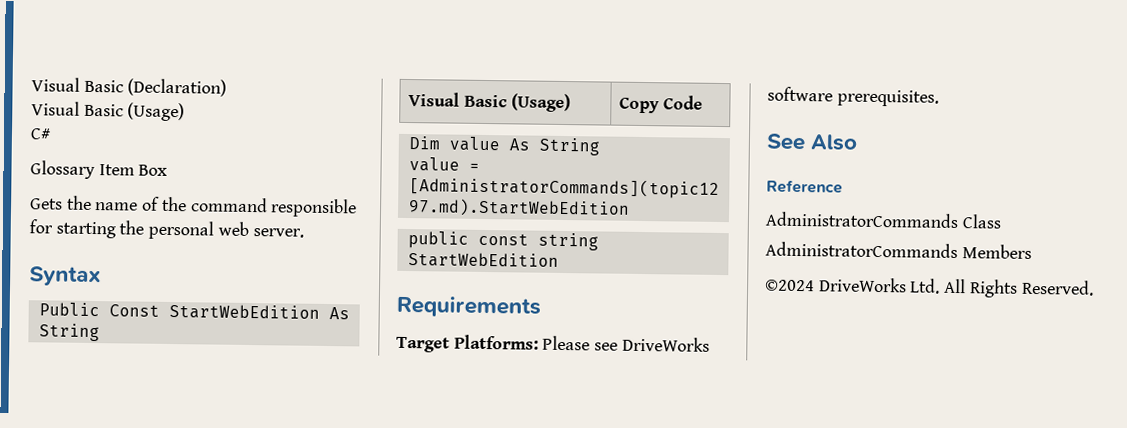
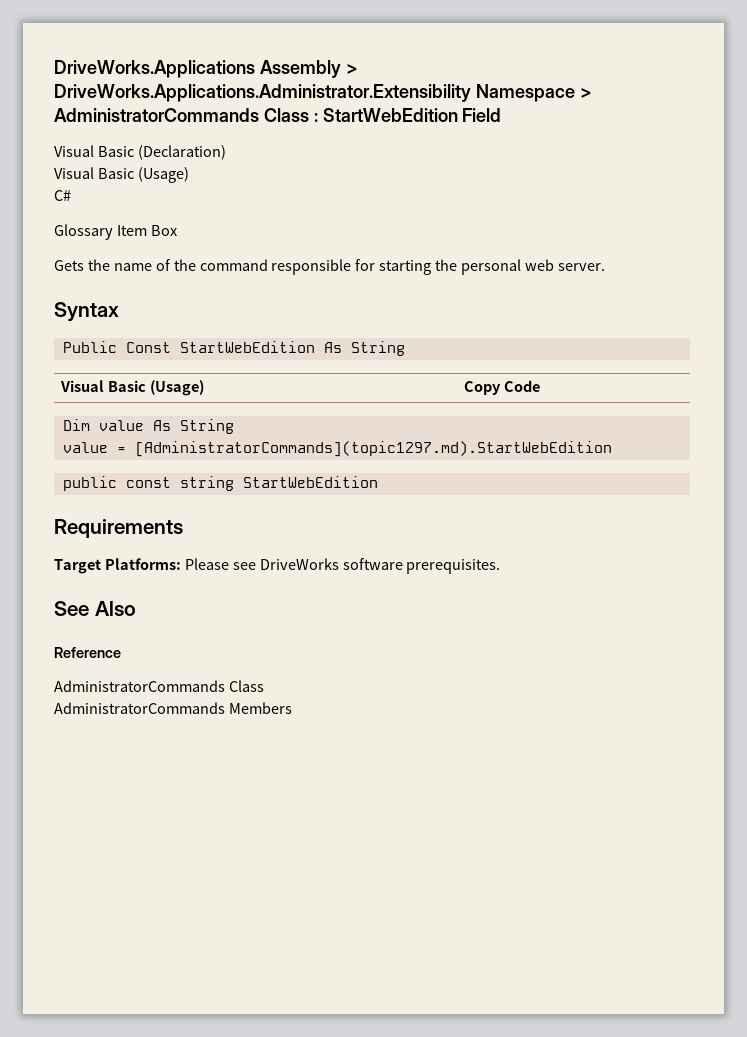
(31, 84) none -> [54,60,358,78] [54,84,592,102] [54,108,502,122] DriveWorks.Applications Assembly > DriveWorks.Applications.Administrator.Extensibility Namespace > AdministratorCommands Class : StartWebEdition Field //
[765,277,1094,298] // ©2024 DriveWorks Ltd. All Rights Reserved. -> (292, 708) none

